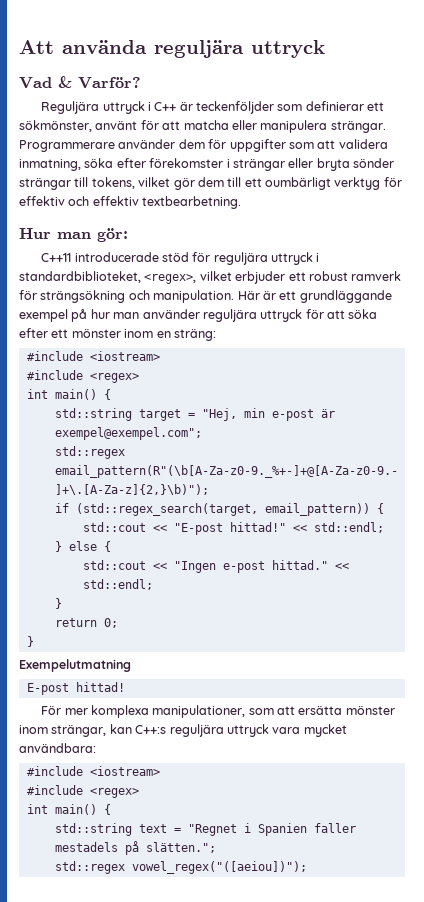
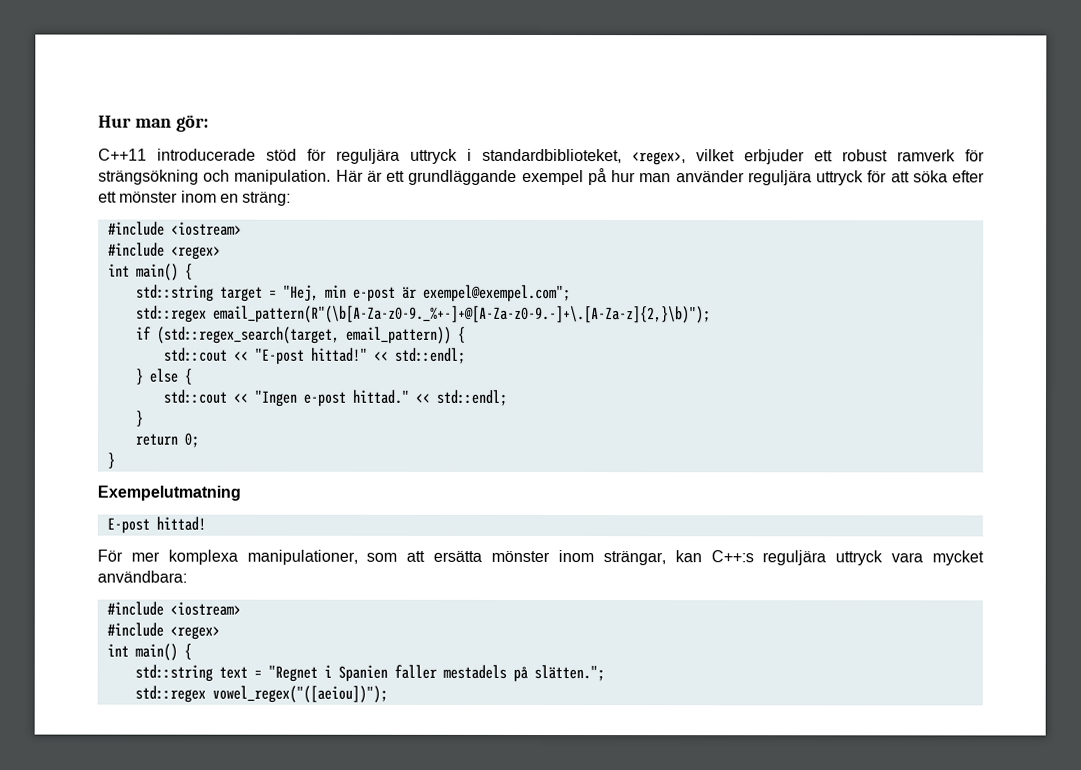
[19,40,325,58] [19,76,141,89] [41,101,385,114] [19,120,386,133] [19,139,388,152] [19,158,394,171] [19,177,402,190] [19,196,242,209] Att använda reguljära uttryck // Vad & Varför? // Reguljära uttryck i C++ är teckenföljder som definierar ett sökmönster, använt för att matcha eller manipulera strängar. Programmerare använder dem för uppgifter som att validera inmatning, söka efter förekomster i strängar eller bryta sönder strängar till tokens, vilket gör dem till ett oumbärligt verktyg för effektiv och effektiv textbearbetning. // -> (98, 121) none

